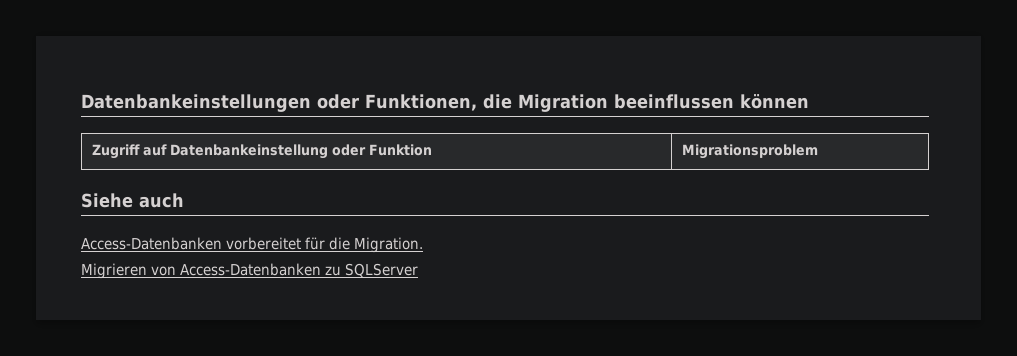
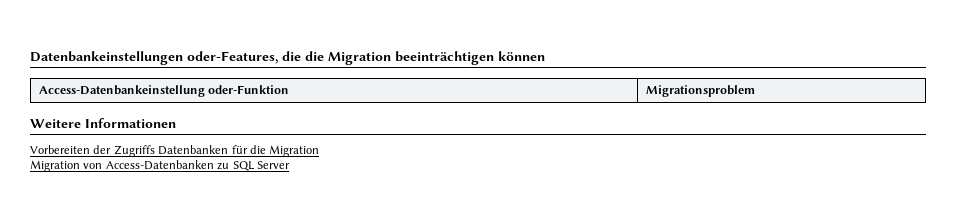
[317,94,734,112] oder Funktionen, die Migration beeinflussen -> [187,51,494,65] oder-Features, die die Migration beeinträchtigen
[91,144,432,159] [681,144,818,159] [81,193,184,208] [81,237,424,253] [81,263,147,279] Zugriff auf Datenbankeinstellung oder Funktion | Migrationsproblem // Siehe auch // Access-Datenbanken vorbereitet für die Migration. // Migrieren -> [38,85,290,97] [645,85,755,97] [30,118,176,128] [30,145,320,157] [30,160,80,172] Access-Datenbankeinstellung oder-Funktion | Migrationsproblem // Weitere Informationen // Vorbereiten der Zugriffs Datenbanken für die Migration // Migration
[345,263,419,277] SQLServer -> [232,161,290,171] SQL Server

